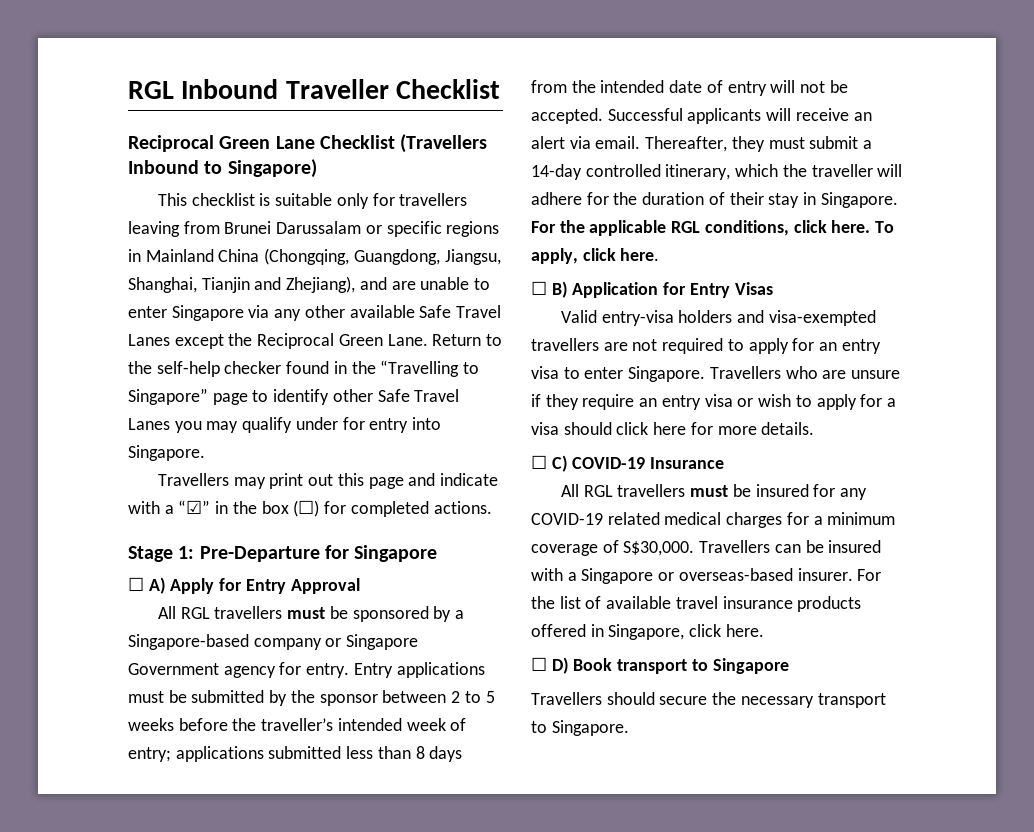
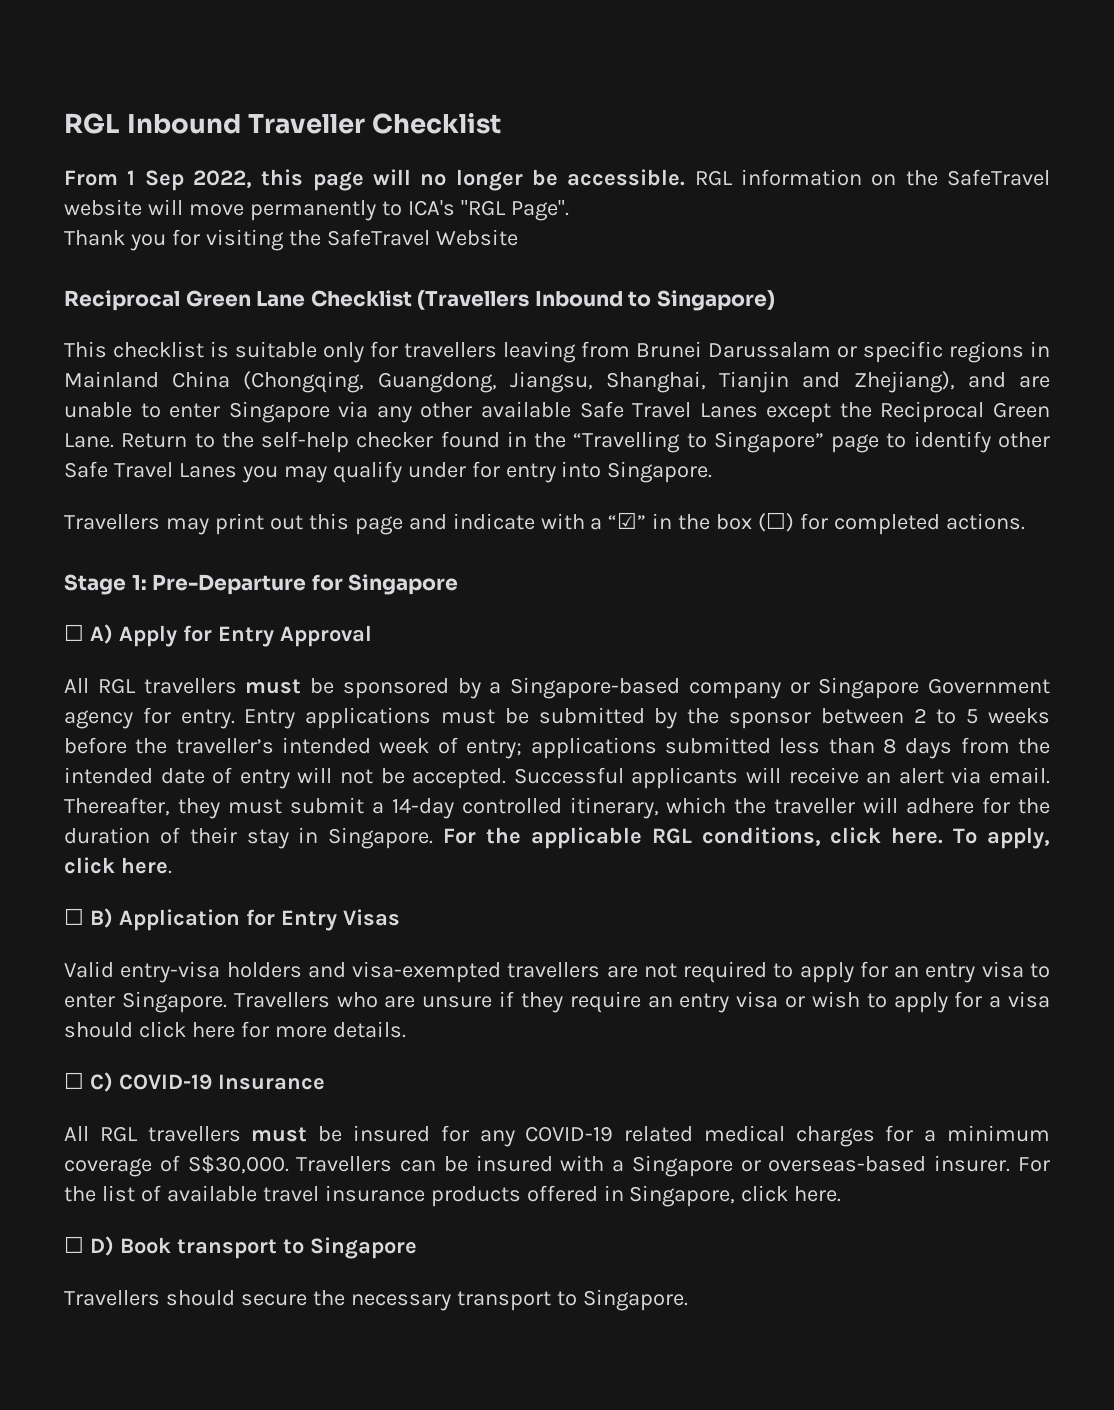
(501, 89) none -> [64,169,1050,191] [64,199,569,221] [64,229,518,251] // From 1 Sep 2022, this page will no longer be accessible. RGL information on the SafeTravel website will move permanently to ICA's "RGL Page". // Thank you for visiting the SafeTravel Website

